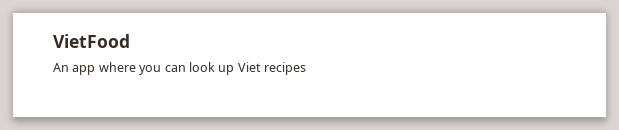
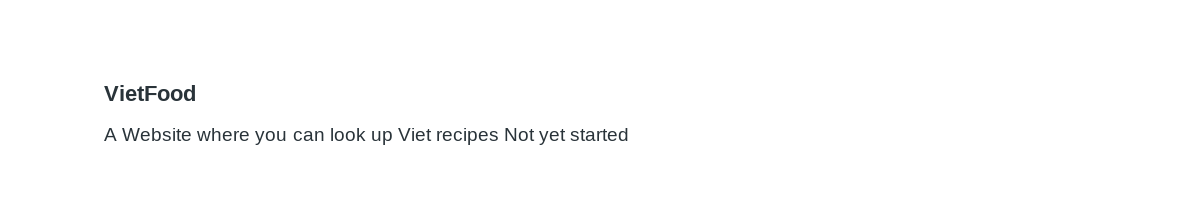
[53,63,96,75] An app -> [104,128,193,141] A Website
(306, 68) none -> [504,128,630,145] Not yet started

